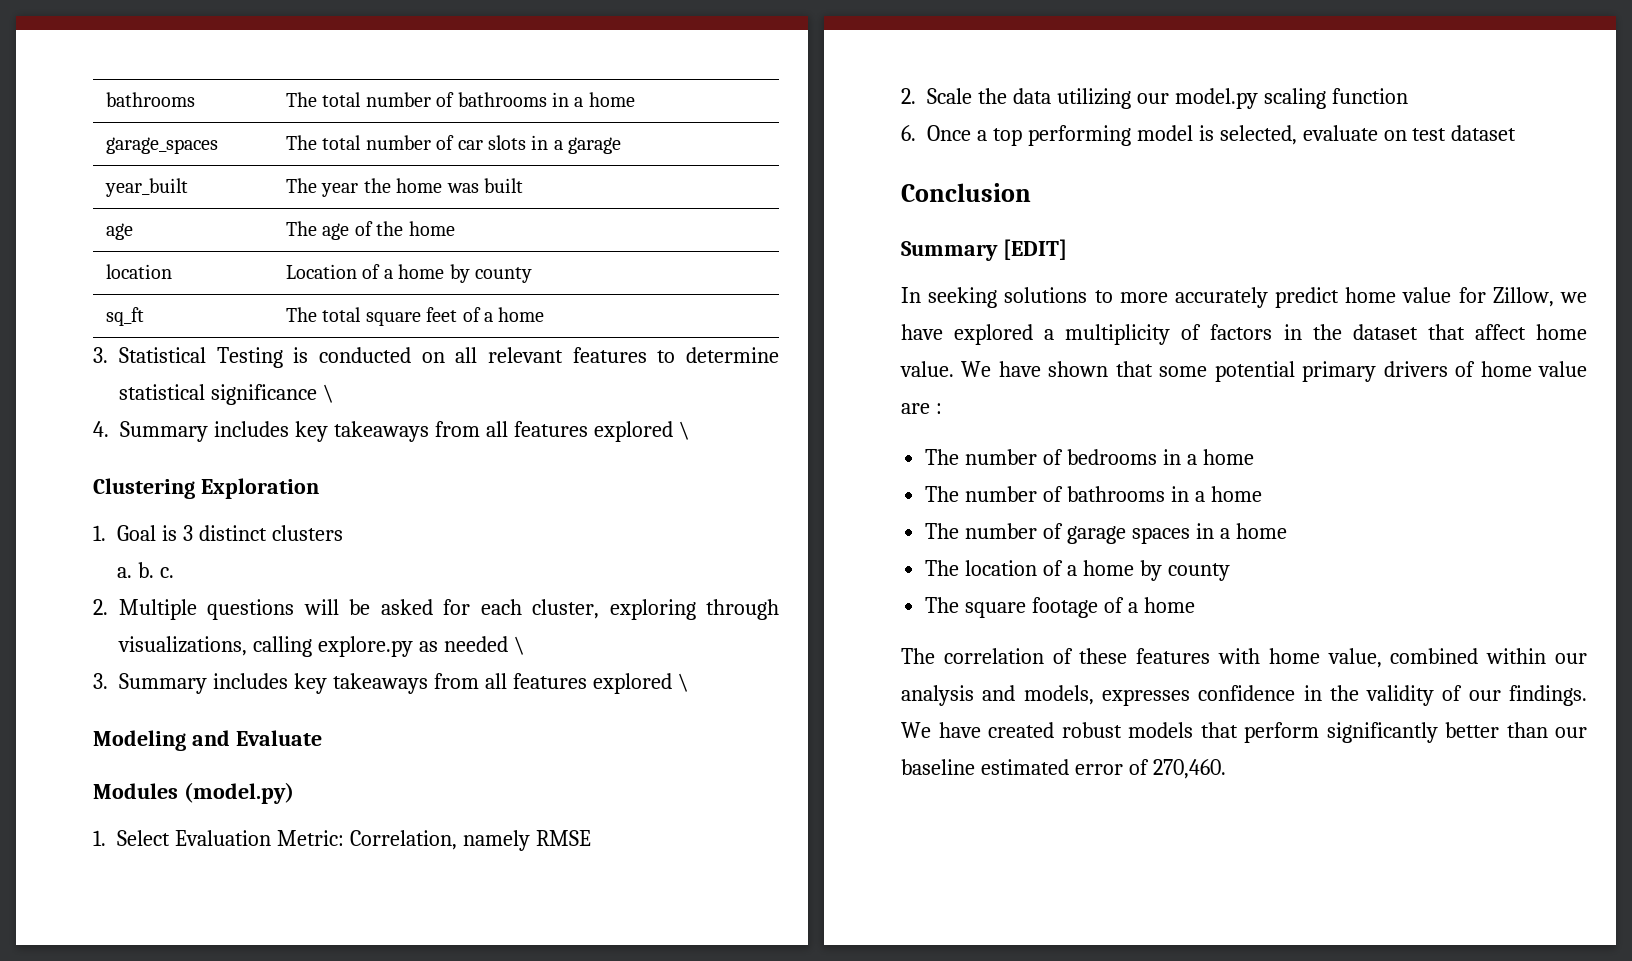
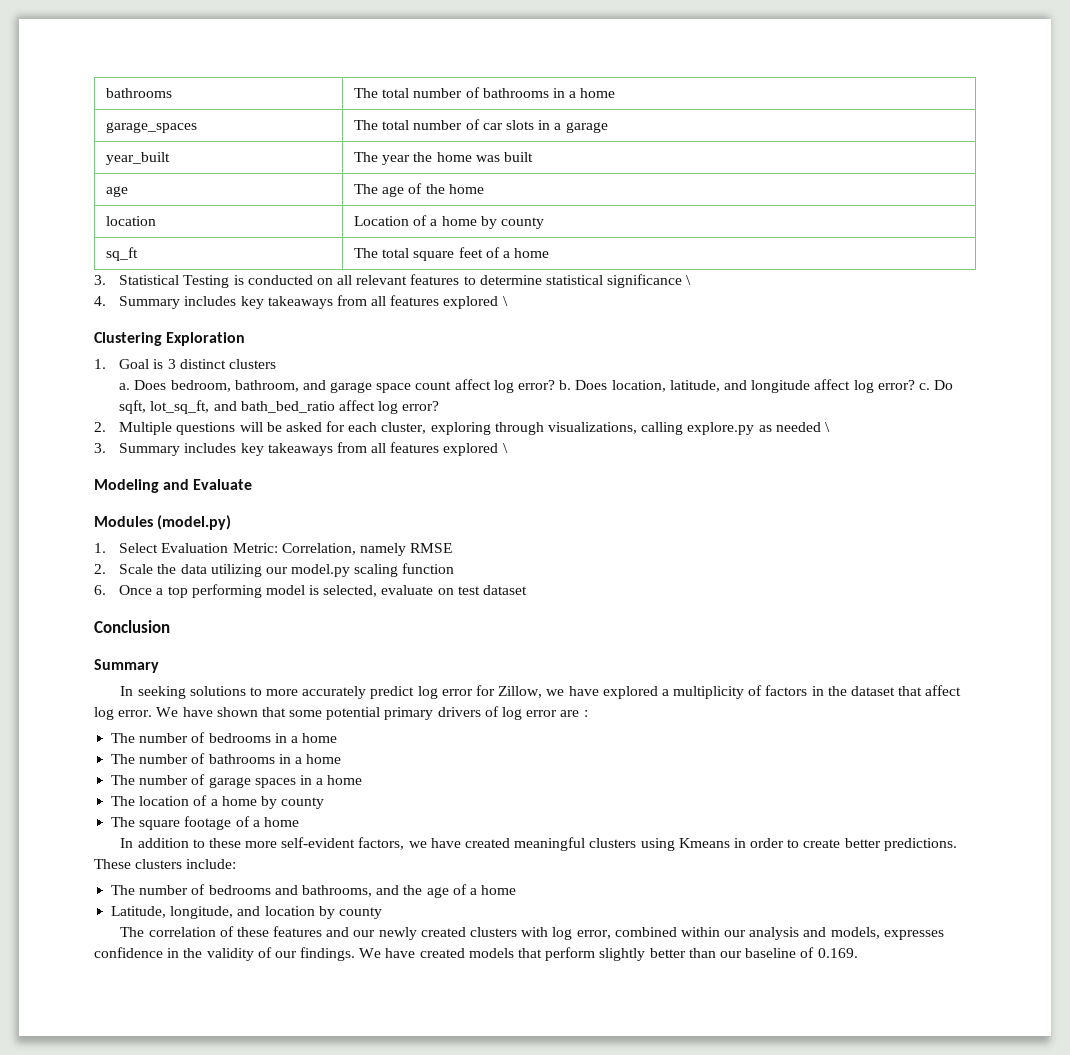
[138,562,175,578] b. c. -> [134,379,954,393] [119,400,440,414] Does bedroom, bathroom, and garage space count affect log error? b. Does location, latitude, and longitude affect log error? c. Do sqft, lot_sq_ft, and bath_bed_ratio affect log error?
[1002,239,1067,260] [EDIT] -> (159, 666) none
[1345,287,1452,303] home value -> [417,686,473,699] log error
[1536,324,1587,340] [900,361,954,377] home value. -> [94,707,153,720] log error.
[1480,361,1587,377] home value -> [502,707,558,720] log error
(1195, 605) none -> [120,837,957,851] [94,859,237,869] [111,884,517,898] [111,906,382,919] // In addition to these more self-evident factors, we have created meaningful clusters using Kmeans in order to create better predictions. These clusters include: // The number of bedrooms and bathrooms, and the age of a home // Latitude, longitude, and location by county
[1218,648,1382,668] with home value, -> [326,927,611,940] and our newly created clusters with log error,
[1061,722,1122,738] robust -> (465, 953) none
[1326,722,1438,743] significantly -> [599,948,646,961] slightly
[980,759,1226,779] estimated error of 270,460. -> [800,947,858,958] of 0.169.

